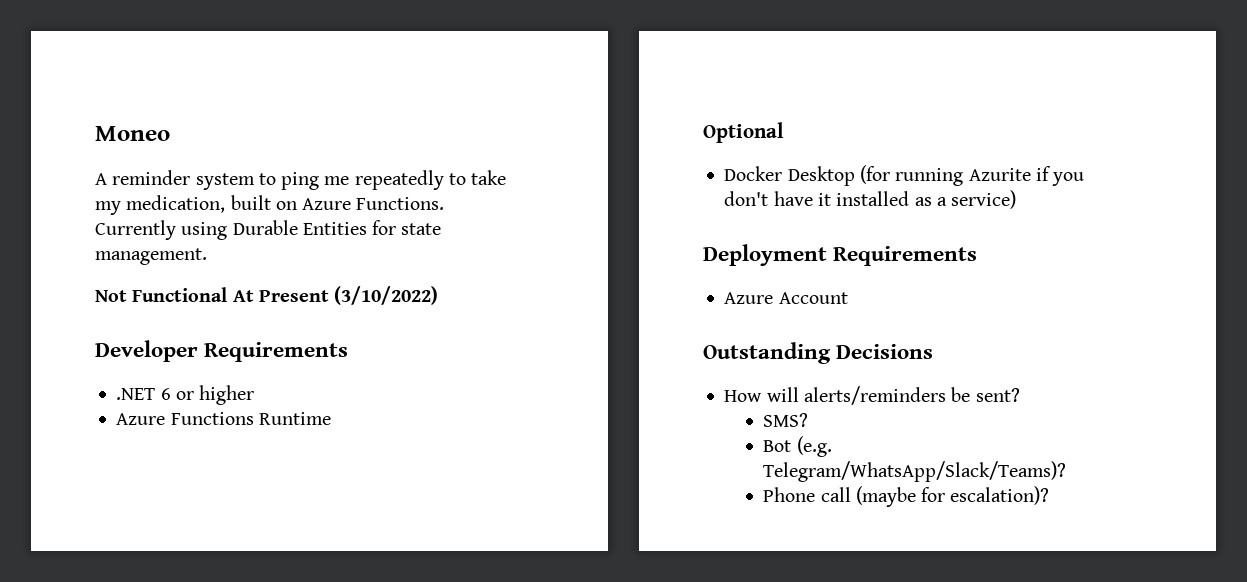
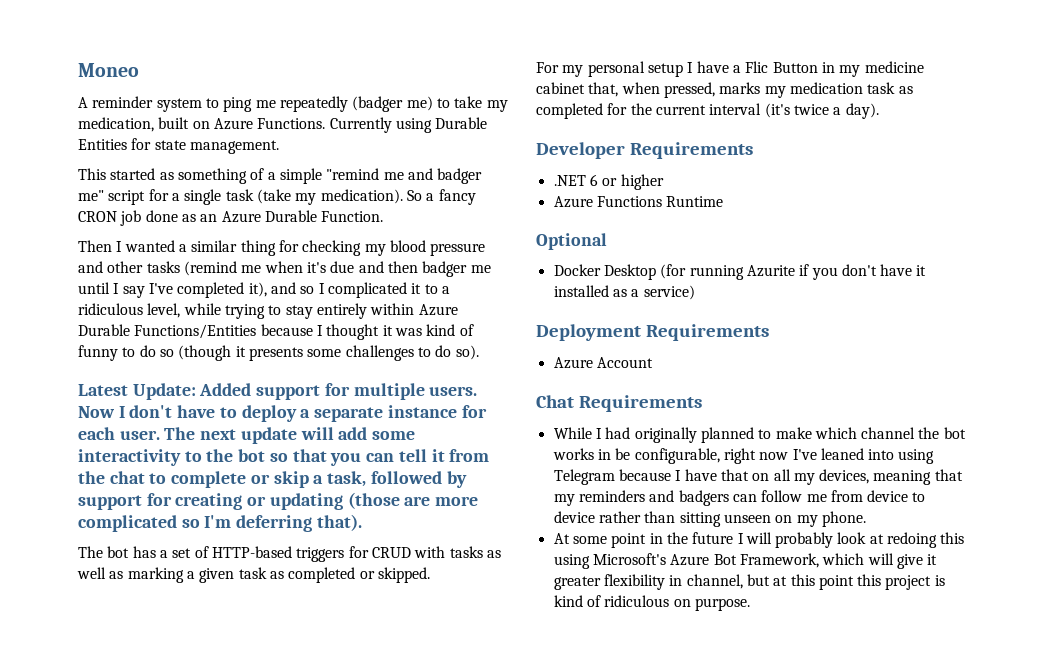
(444, 180) none -> [352,96,433,112] (badger me)
[95,286,439,305] Not Functional At Present (3/10/2022) -> [78,168,483,184] [78,189,476,205] [78,210,384,226] [78,240,486,256] [78,261,491,277] [78,282,450,298] [78,303,458,319] [78,324,474,340] [78,345,479,361] [78,383,478,400] [78,405,487,422] [78,427,416,444] [78,449,490,466] [78,471,467,488] [78,492,479,510] [78,514,362,532] [78,546,501,562] [77,567,430,583] [536,61,924,77] [536,82,913,98] [536,103,879,119] This started as something of a simple "remind me and badger me" script for a single task (take my medication). So a fancy CRON job done as an Azure Durable Function. // Then I wanted a similar thing for checking my blood pressure and other tasks (remind me when it's due and then badger me until I say I've completed it), and so I complicated it to a ridiculous level, while trying to stay entirely within Azure Durable Functions/Entities because I thought it was kind of funny to do so (though it presents some challenges to do so). // Latest Update: Added support for multiple users. Now I don't have to deploy a separate instance for each user. The next update will add some interactivity to the bot so that you can tell it from the chat to complete or skip a task, followed by support for creating or updating (those are more complicated so I'm deferring that). // The bot has a set of HTTP-based triggers for CRUD with tasks as well as marking a given task as completed or skipped. // For my personal setup I have a Flic Button in my medicine cabinet that, when pressed, marks my medication task as completed for the current interval (it's twice a day).
[703,342,934,364] [724,386,1020,405] [763,413,809,427] [763,436,832,457] [763,461,1067,482] [763,486,1050,507] Outstanding Decisions // How will alerts/reminders be sent? // SMS? // Bot (e.g. Telegram/WhatsApp/Slack/Teams)? // Phone call (maybe for escalation)? -> [536,395,702,412] [553,427,966,443] [552,448,935,464] [553,469,963,485] [553,490,926,506] [553,511,866,527] [553,532,965,548] [553,553,938,569] [553,574,945,590] [553,595,750,611] Chat Requirements // While I had originally planned to make which channel the bot works in be configurable, right now I've leaned into using Telegram because I have that on all my devices, meaning that my reminders and badgers can follow me from device to device rather than sitting unseen on my phone. // At some point in the future I will probably look at redoing this using Microsoft's Azure Bot Framework, which will give it greater flexibility in channel, but at this point this project is kind of ridiculous on purpose.

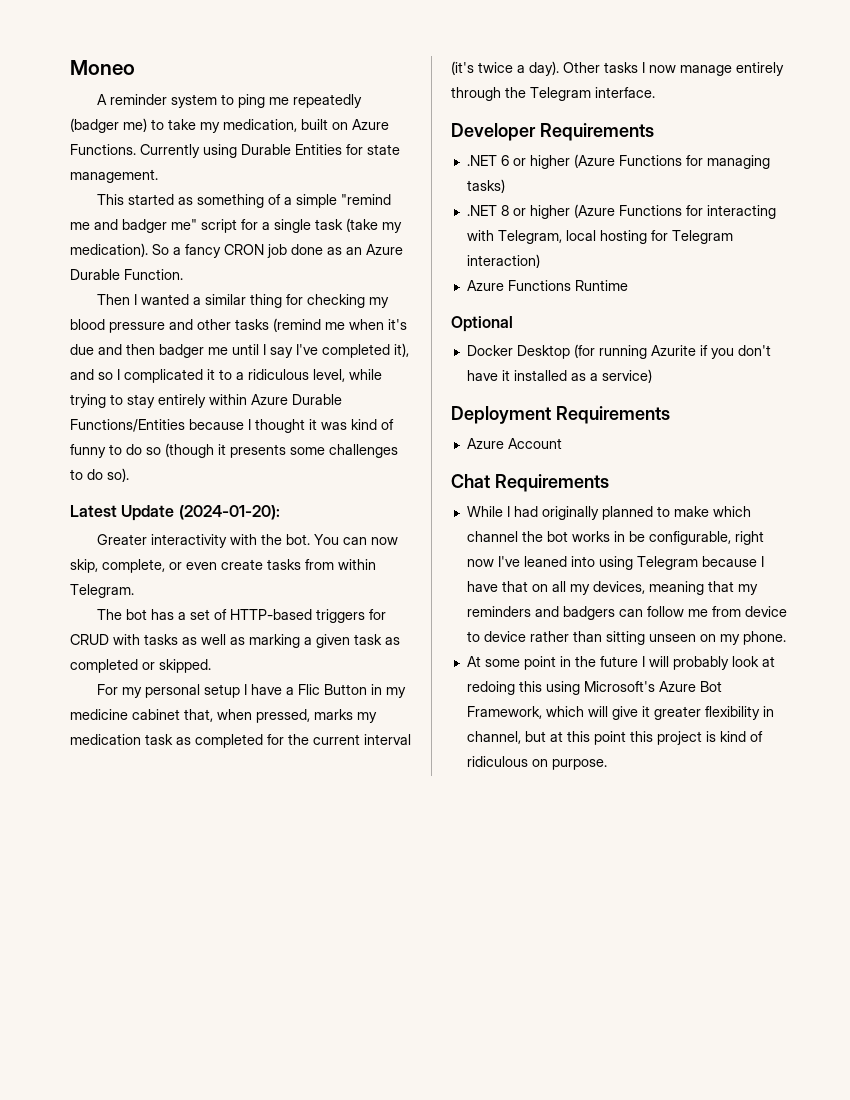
[132,383,478,400] [78,405,487,422] [78,427,416,444] [78,449,490,466] [78,471,467,488] [78,492,479,510] [78,514,362,532] Update: Added support for multiple users. Now I don't have to deploy a separate instance for each user. The next update will add some interactivity to the bot so that you can tell it from the chat to complete or skip a task, followed by support for creating or updating (those are more complicated so I'm deferring that). -> [121,505,280,521] [96,534,398,548] [70,559,376,573] [70,584,134,598] Update (2024-01-20): // Greater interactivity with the bot. You can now skip, complete, or even create tasks from within Telegram.
(879, 111) none -> [563,62,784,76] [451,87,655,101] Other tasks I now manage entirely through the Telegram interface.
(664, 182) none -> [573,154,770,169] [466,179,505,193] [466,204,776,219] [466,230,733,244] [466,254,540,268] (Azure Functions for managing tasks) // .NET 8 or higher (Azure Functions for interacting with Telegram, local hosting for Telegram interaction)

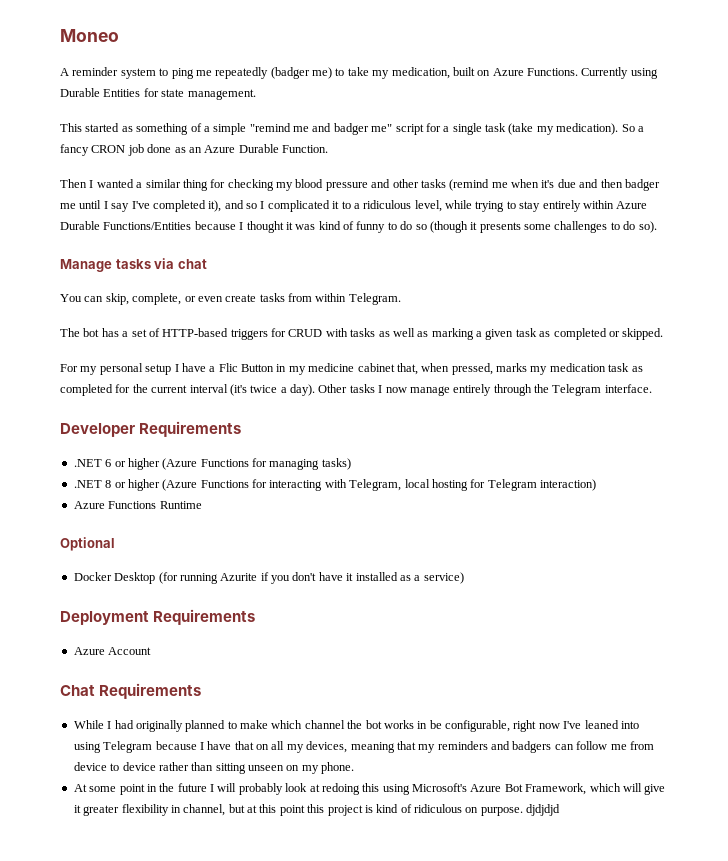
[70,505,280,521] [96,534,310,548] Latest Update (2024-01-20): // Greater interactivity with the bot. -> [60,258,207,272] Manage tasks via chat //
[370,537,398,545] now -> (104, 299) none
(607, 764) none -> [526,804,561,816] djdjdjd

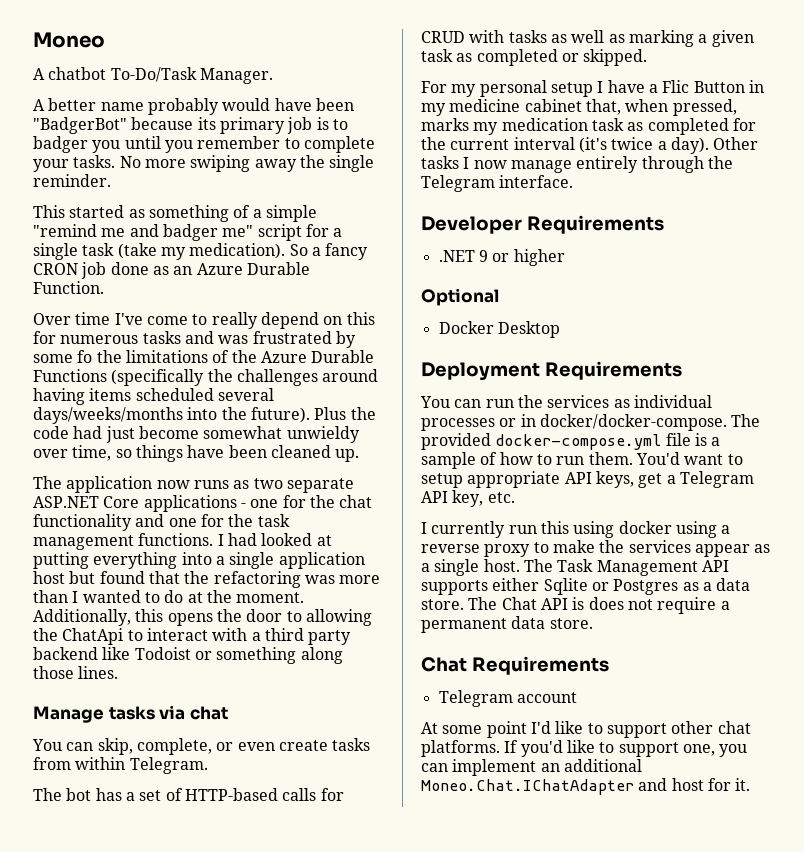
[72,67,658,79] [60,88,256,100] reminder system to ping me repeatedly (badger me) to take my medication, built on Azure Functions. Currently using Durable Entities for state management. -> [48,67,273,84] [33,98,354,115] [33,117,348,134] [33,136,375,153] [33,155,375,172] [33,174,111,187] chatbot To-Do/Task Manager. // A better name probably would have been "BadgerBot" because its primary job is to badger you until you remember to complete your tasks. No more swiping away the single reminder.
[60,179,660,191] [60,200,648,212] [60,221,657,233] Then I wanted a similar thing for checking my blood pressure and other tasks (remind me when it's due and then badger me until I say I've completed it), and so I complicated it to a ridiculous level, while trying to stay entirely within Azure Durable Functions/Entities because I thought it was kind of funny to do so (though it presents some challenges to do so). -> [33,312,375,329] [33,331,356,348] [33,350,375,363] [33,369,379,386] [33,388,274,405] [33,407,376,424] [33,426,360,443] [33,445,360,462] [33,476,354,493] [33,495,373,512] [33,514,290,531] [33,533,332,550] [33,552,365,569] [33,571,381,588] [33,590,305,603] [33,609,372,626] [33,628,352,645] [33,647,343,664] [33,666,119,679] Over time I've come to really depend on this for numerous tasks and was frustrated by some fo the limitations of the Azure Durable Functions (specifically the challenges around having items scheduled several days/weeks/months into the future). Plus the code had just become somewhat unwieldy over time, so things have been cleaned up. // The application now runs as two separate ASP.NET Core applications - one for the chat functionality and one for the task management functions. I had looked at putting everything into a single application host but found that the refactoring was more than I wanted to do at the moment. Additionally, this opens the door to allowing the ChatApi to interact with a third party backend like Todoist or something along those lines.
[230,329,268,340] triggers -> [282,788,317,801] calls
[105,458,351,470] [73,479,596,491] [73,501,202,509] [60,537,115,551] [73,572,464,584] [60,609,256,625] [73,647,152,655] [60,683,202,699] [73,720,639,732] [73,741,654,753] [73,762,355,774] [73,783,666,795] [73,804,561,816] 6 or higher (Azure Functions for managing tasks) // .NET 8 or higher (Azure Functions for interacting with Telegram, local hosting for Telegram interaction) // Azure Functions Runtime // Optional // Docker Desktop (for running Azurite if you don't have it installed as a service) // Deployment Requirements // Azure Account // Chat Requirements // While I had originally planned to make which channel the bot works in be configurable, right now I've leaned into using Telegram because I have that on all my devices, meaning that my reminders and badgers can follow me from device to device rather than sitting unseen on my phone. // At some point in the future I will probably look at redoing this using Microsoft's Azure Bot Framework, which will give it greater flexibility in channel, but at this point this project is kind of ridiculous on purpose. djdjdjd -> [478,249,565,266] [421,288,499,306] [438,321,560,338] [421,361,682,381] [420,395,712,408] [421,414,761,431] [421,433,721,450] [421,452,743,469] [421,471,754,488] [421,490,515,507] [421,521,731,538] [421,540,771,557] [421,559,729,576] [421,578,751,595] [421,597,730,614] [421,616,593,633] [421,656,609,675] [438,690,577,707] [421,721,751,738] [421,740,748,757] [421,759,642,776] [421,778,751,795] 9 or higher // Optional // Docker Desktop // Deployment Requirements // You can run the services as individual processes or in docker/docker-compose. The provided docker-compose.yml file is a sample of how to run them. You'd want to setup appropriate API keys, get a Telegram API key, etc. // I currently run this using docker using a reverse proxy to make the services appear as a single host. The Task Management API supports either Sqlite or Postgres as a data store. The Chat API is does not require a permanent data store. // Chat Requirements // Telegram account // At some point I'd like to support other chat platforms. If you'd like to support one, you can implement an additional Moneo.Chat.IChatAdapter and host for it.

